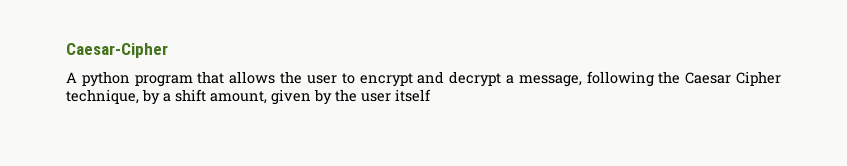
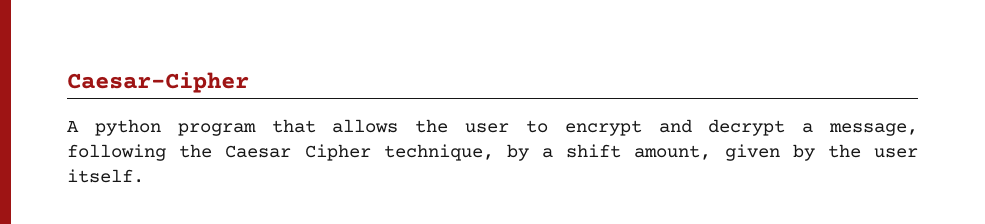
[395,89,431,102] itself -> [67,169,144,183] itself.

